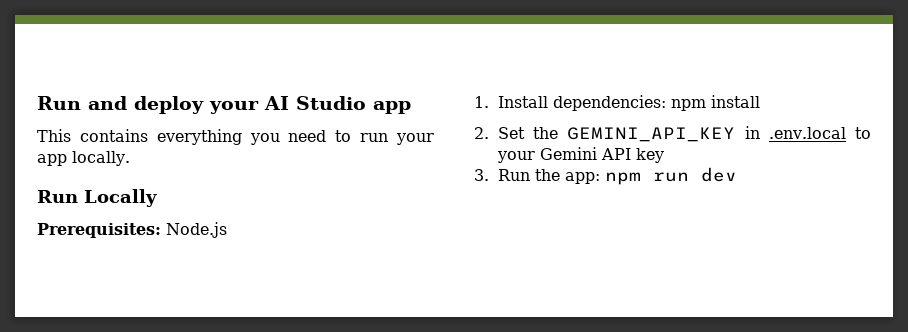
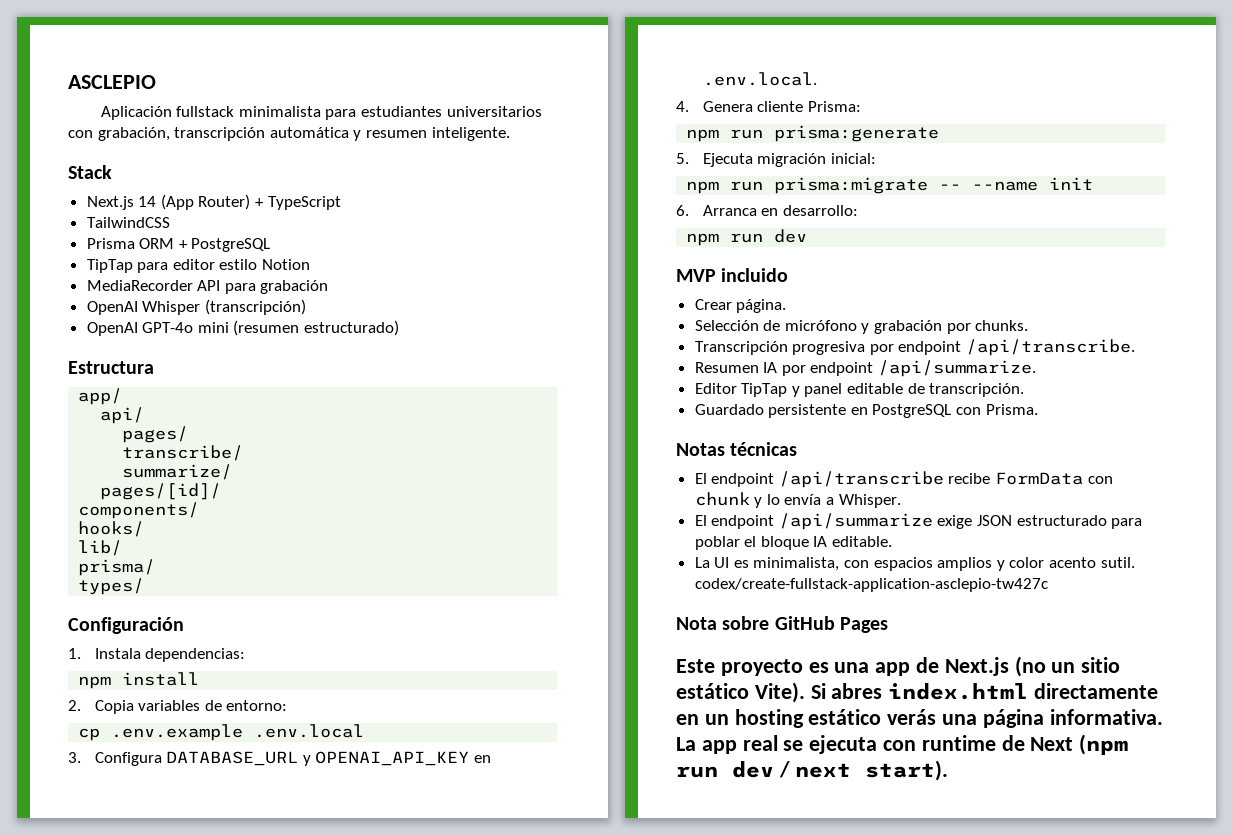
[37,96,411,114] [37,129,434,145] [37,151,130,166] [37,189,157,207] [37,222,227,238] Run and deploy your AI Studio app // This contains everything you need to run your app locally. // Run Locally // Prerequisites: Node.js -> [68,75,156,89] [100,106,542,120] [68,127,510,141] [68,165,112,179] [86,194,341,210] [86,217,170,228] [86,238,271,252] [86,259,311,273] [86,280,329,294] [86,299,306,315] [86,320,400,336] [68,361,154,374] [78,388,123,405] [100,407,145,424] [122,426,189,443] [122,445,244,461] [122,464,233,480] [100,483,222,500] [78,502,200,519] [78,521,145,537] [78,540,123,556] [78,559,156,576] [78,578,145,595] [68,617,184,634] ASCLEPIO // Aplicación fullstack minimalista para estudiantes universitarios con grabación, transcripción automática y resumen inteligente. // Stack // Next.js 14 (App Router) + TypeScript // TailwindCSS // Prisma ORM + PostgreSQL // TipTap para editor estilo Notion // MediaRecorder API para grabación // OpenAI Whisper (transcripción) // OpenAI GPT-4o mini (resumen estructurado) // Estructura // app/ // api/ // pages/ // transcribe/ // summarize/ // pages/[id]/ // components/ // hooks/ // lib/ // prisma/ // types/ // Configuración
[497,95,666,111] Install dependencies: -> [94,648,246,662] Instala dependencias: //
[497,126,871,142] [496,147,664,163] [474,167,737,185] Set the GEMINI_API_KEY in .env.local to your Gemini API key // 3. Run the app: npm run dev -> [94,700,288,714] [78,724,365,741] [68,751,491,766] [702,72,817,86] [676,101,861,112] [686,125,940,142] [676,153,876,167] [686,177,1094,194] [676,205,858,216] [686,229,808,246] [676,268,789,282] [694,299,787,313] [694,320,1029,334] [694,339,1136,356] [694,360,1037,377] [694,383,1025,397] [694,404,1038,418] [676,442,798,456] [694,471,1113,488] [694,492,901,508] [694,513,1143,530] [694,536,893,550] [694,557,1135,571] [694,578,1048,592] [676,616,889,633] [676,656,1121,677] [676,682,1159,703] [676,709,1163,728] [676,734,1129,755] [676,760,948,781] Copia variables de entorno: // cp .env.example .env.local // 3. Configura DATABASE_URL y OPENAI_API_KEY en .env.local. // 4. Genera cliente Prisma: // npm run prisma:generate // 5. Ejecuta migración inicial: // npm run prisma:migrate -- --name init // 6. Arranca en desarrollo: // npm run dev // MVP incluido // Crear página. // Selección de micrófono y grabación por chunks. // Transcripción progresiva por endpoint /api/transcribe. // Resumen IA por endpoint /api/summarize. // Editor TipTap y panel editable de transcripción. // Guardado persistente en PostgreSQL con Prisma. // Notas técnicas // El endpoint /api/transcribe recibe FormData con chunk y lo envía a Whisper. // El endpoint /api/summarize exige JSON estructurado para poblar el bloque IA editable. // La UI es minimalista, con espacios amplios y color acento sutil. codex/create-fullstack-application-asclepio-tw427c // Nota sobre GitHub Pages // Este proyecto es una app de Next.js (no un sitio estático Vite). Si abres index.html directamente en un hosting estático verás una página informativa. La app real se ejecuta con runtime de Next (npm run dev / next start).

